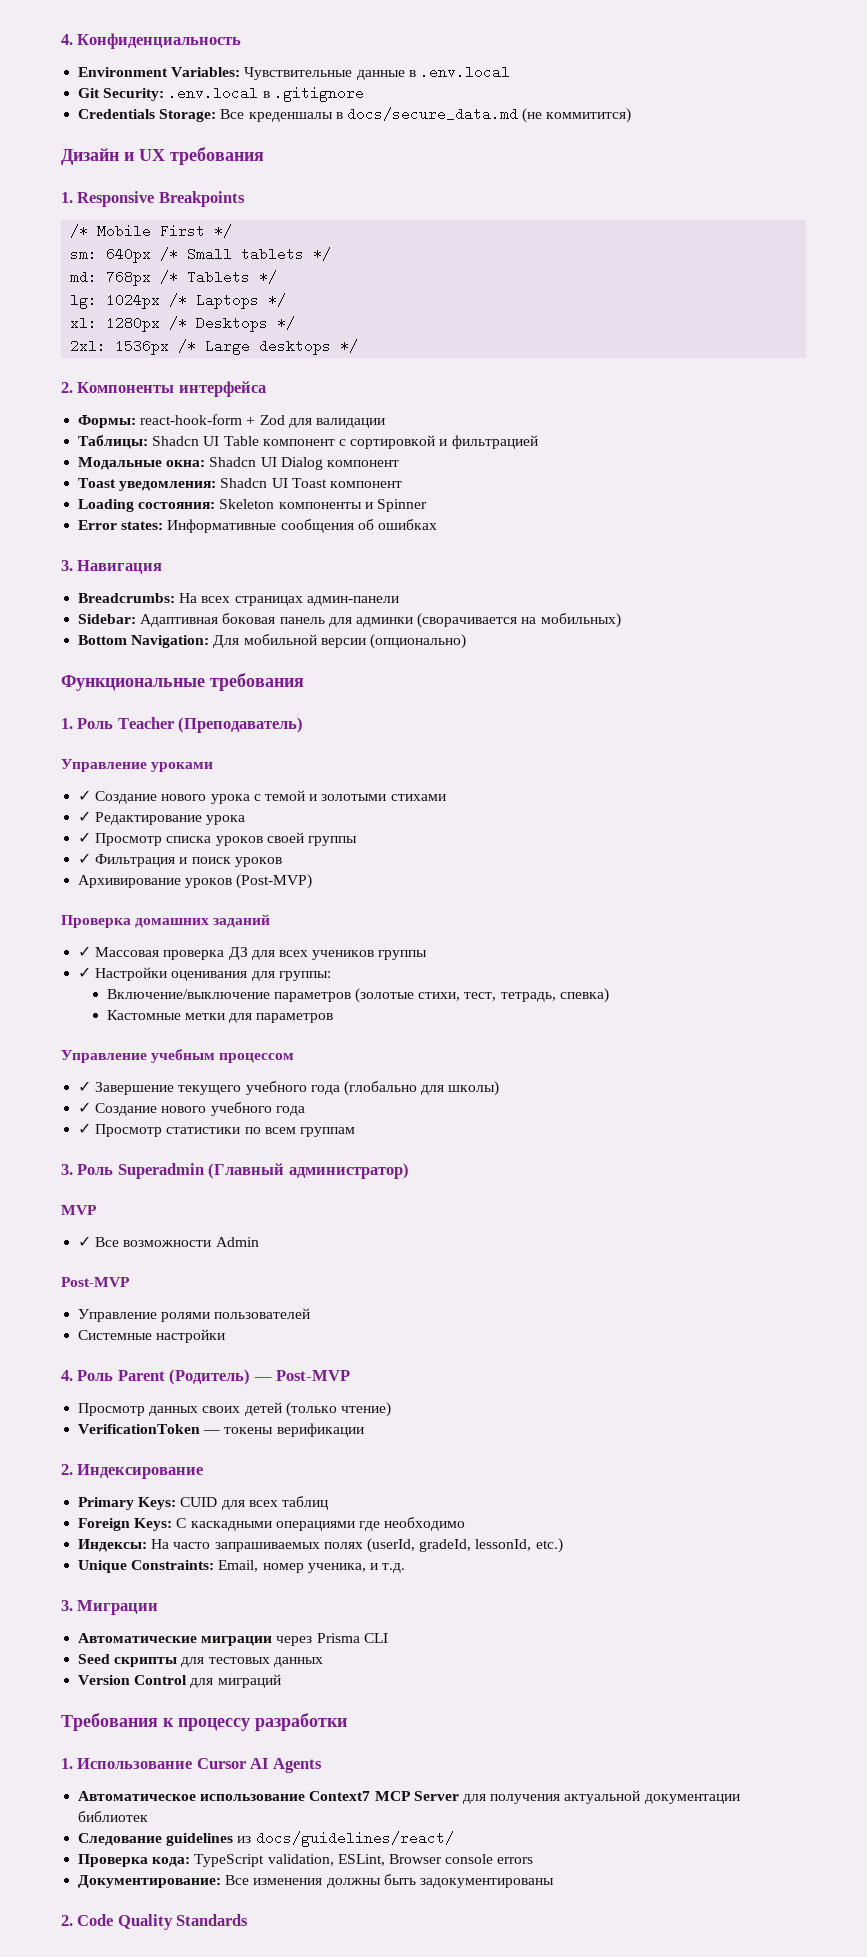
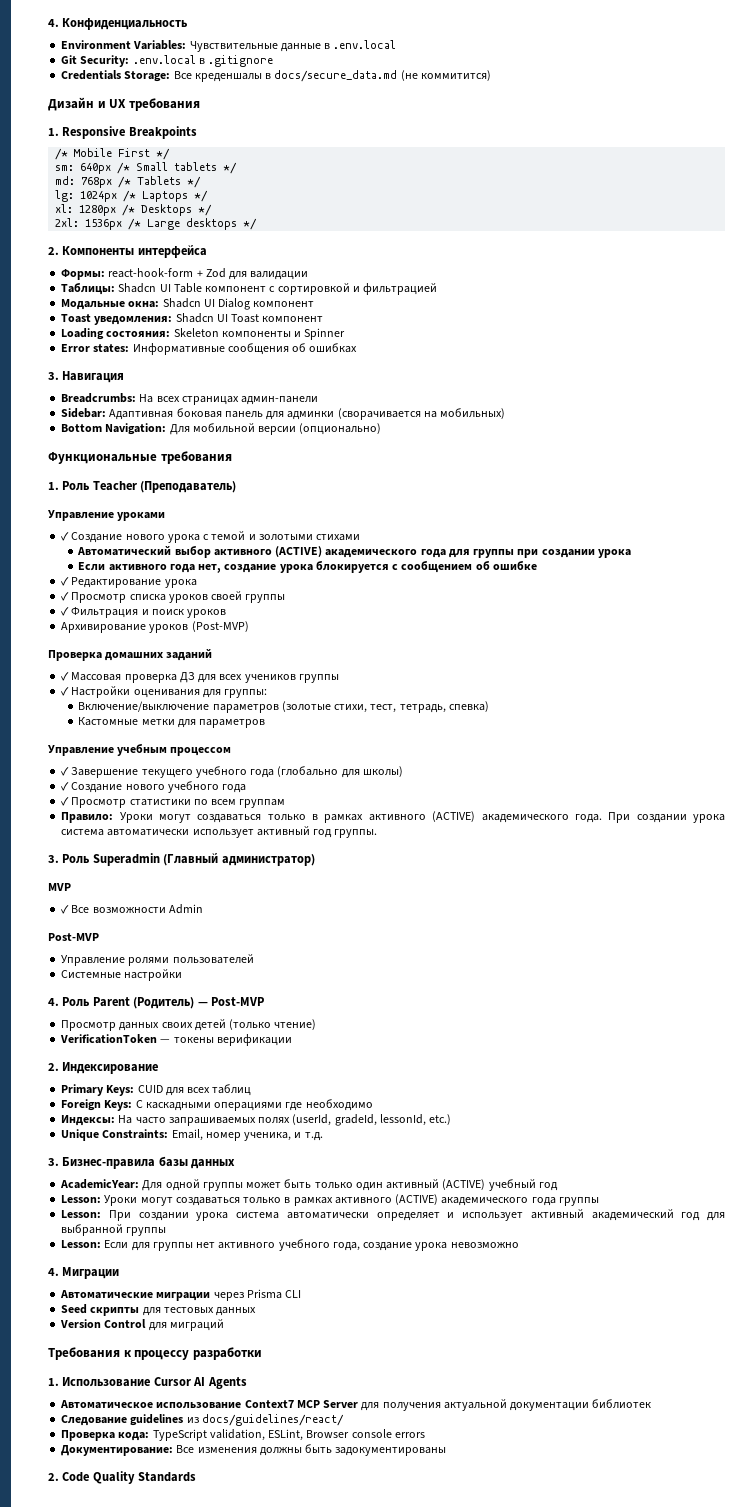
(446, 797) none -> [77,545,631,558] [78,560,537,573] // Автоматический выбор активного (ACTIVE) академического года для группы при создании урока // Если активного года нет, создание урока блокируется с сообщением об ошибке
(355, 1132) none -> [61,811,725,823] [61,826,378,838] // Правило: Уроки могут создаваться только в рамках активного (ACTIVE) академического года. При создании урока система автоматически использует активный год группы.
(73, 1605) none -> [62,1156,236,1169] [60,1179,558,1191] [61,1194,599,1206] [61,1209,726,1221] [61,1224,167,1236] [61,1239,519,1251] [48,1268,59,1276] Бизнес-правила базы данных // AcademicYear: Для одной группы может быть только один активный (ACTIVE) учебный год // Lesson: Уроки могут создаваться только в рамках активного (ACTIVE) академического года группы // Lesson: При создании урока система автоматически определяет и использует активный академический год для выбранной группы // Lesson: Если для группы нет активного учебного года, создание урока невозможно // 4.

